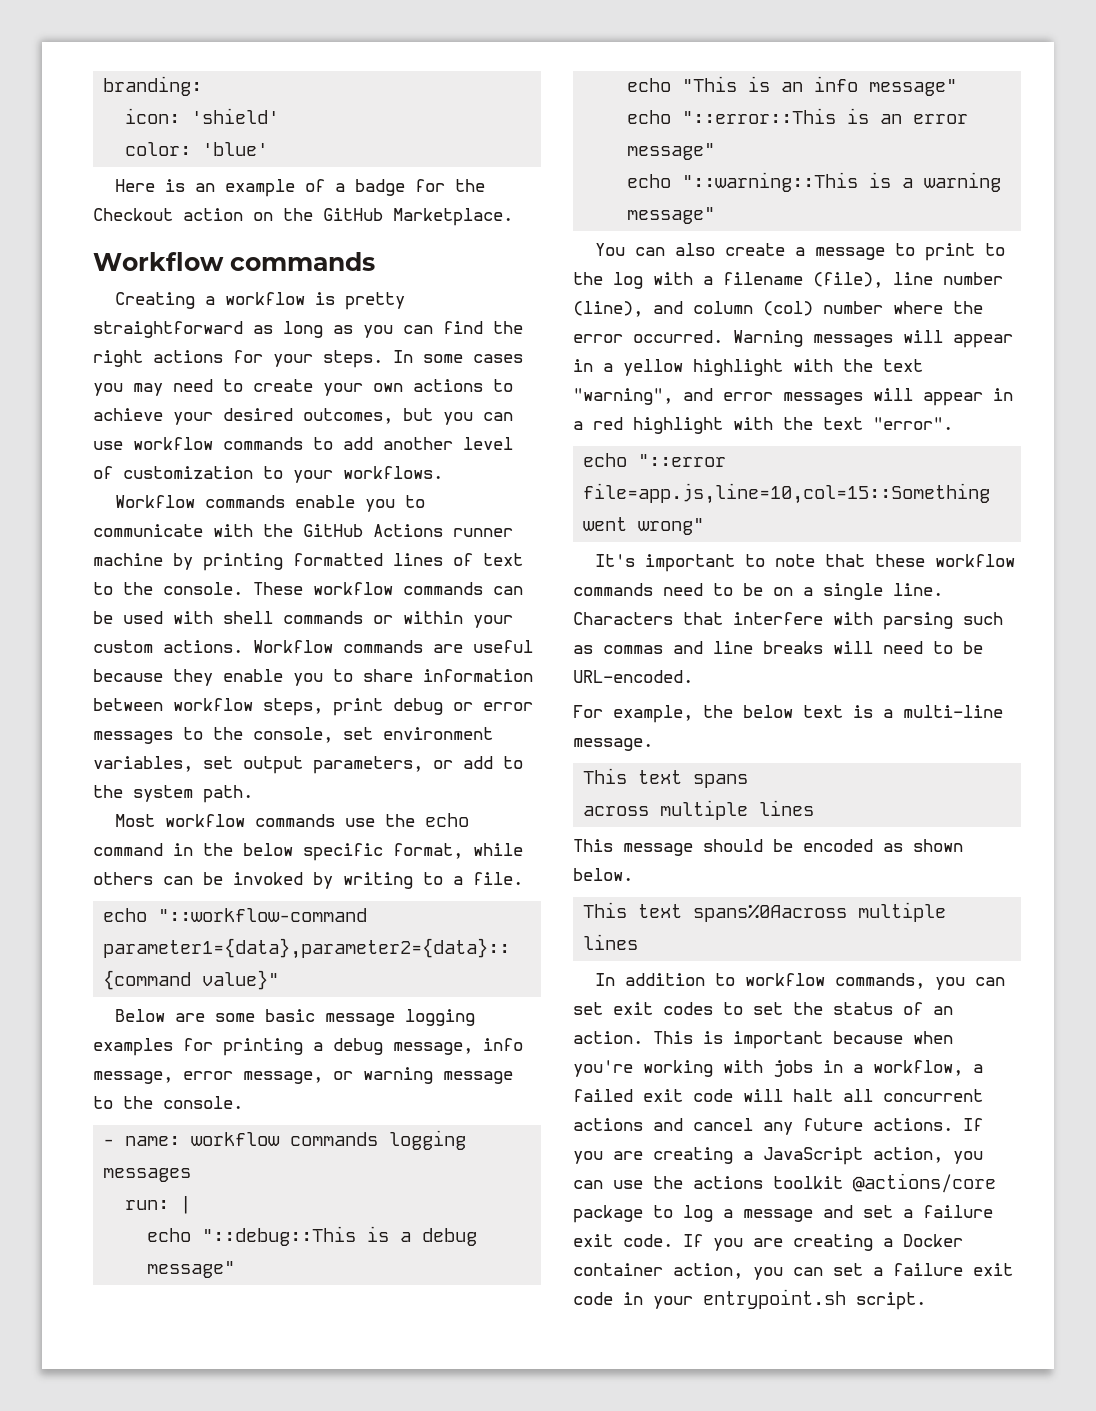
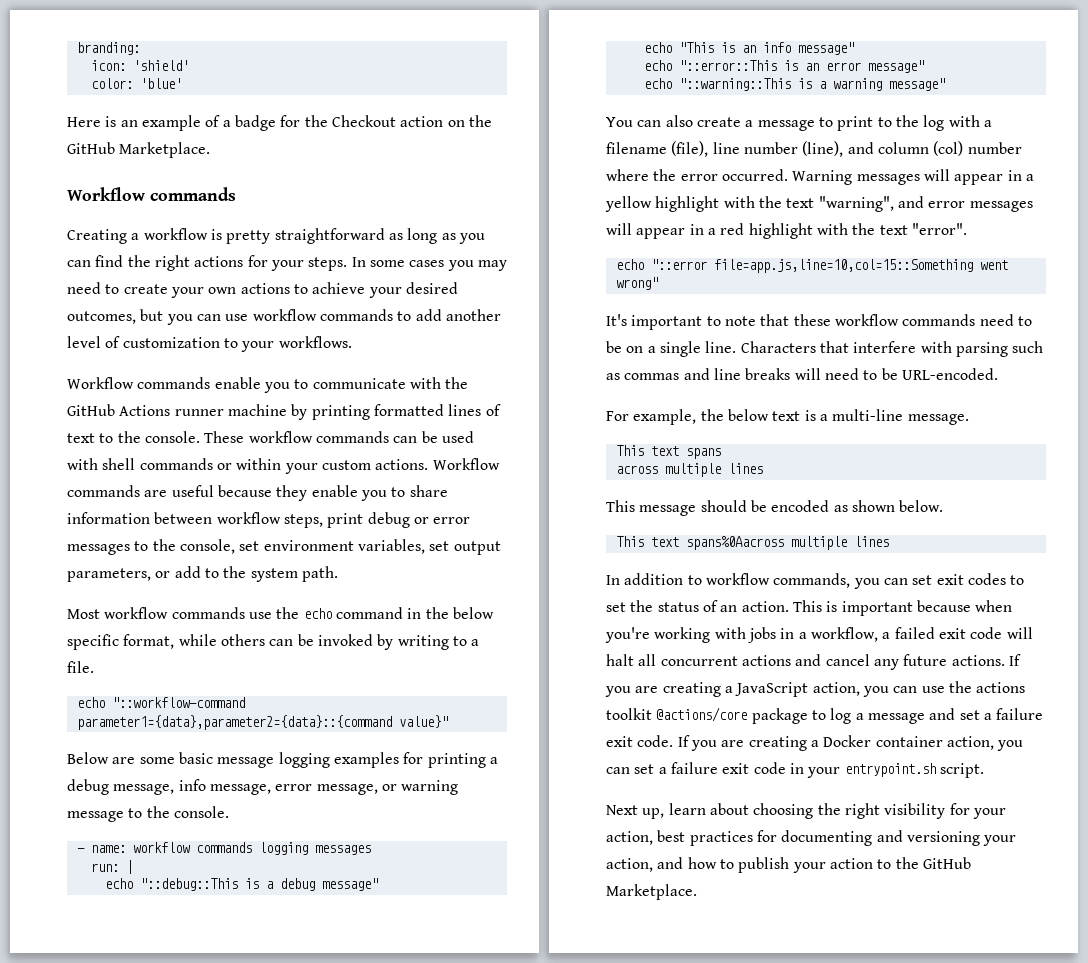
(926, 1301) none -> [606,803,1006,819] [606,830,1017,846] [606,857,971,873] [606,884,697,900] // Next up, learn about choosing the right visibility for your action, best practices for documenting and versioning your action, and how to publish your action to the GitHub Marketplace.

